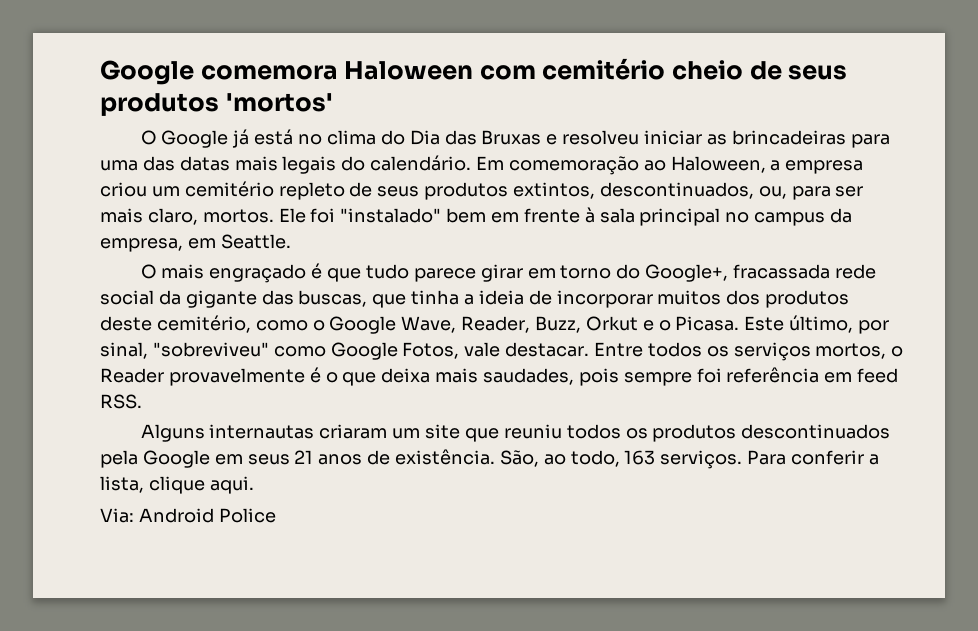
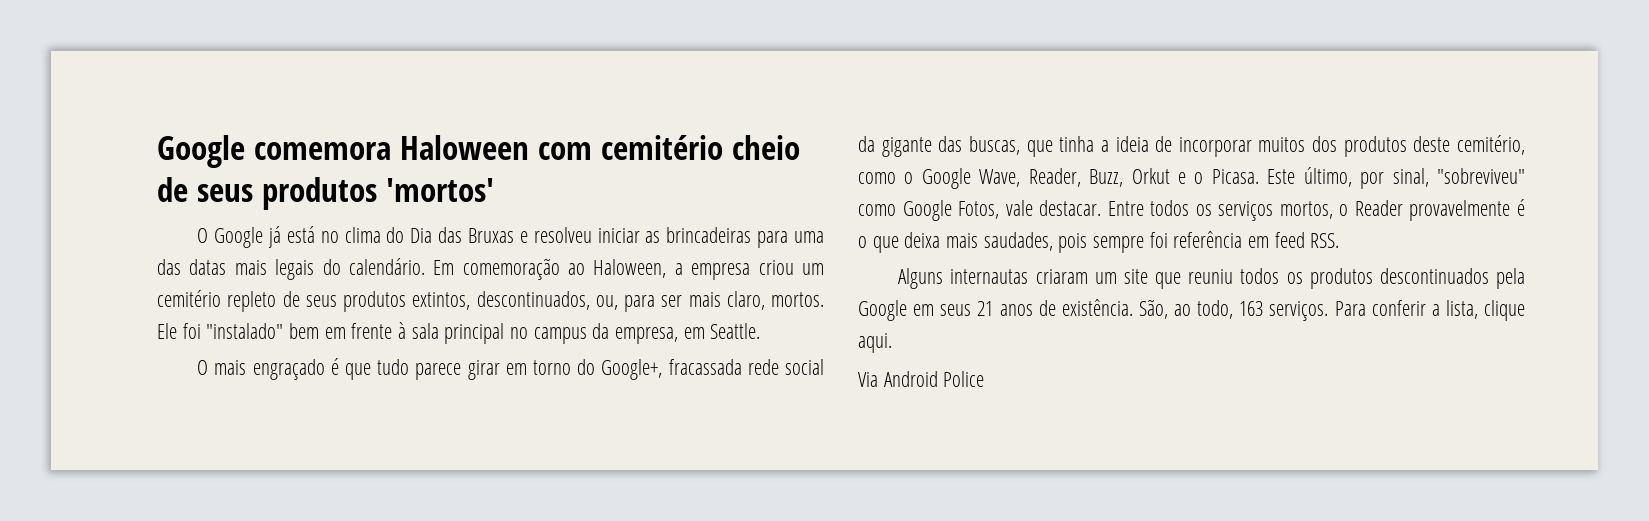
[100,508,134,523] Via: -> [858,372,878,387] Via

